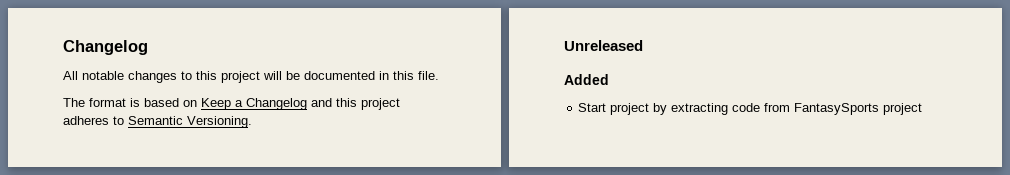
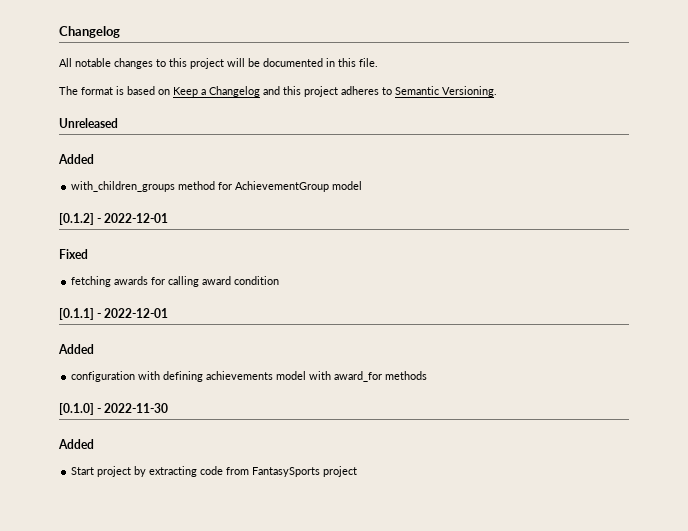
(609, 79) none -> [71,181,363,192] [59,213,169,225] [59,249,88,259] [71,276,280,287] [59,308,169,320] [58,344,94,354] [71,371,428,382] [59,403,169,415] [58,439,94,449] // with_children_groups method for AchievementGroup model // [0.1.2] - 2022-12-01 // Fixed // fetching awards for calling award condition // [0.1.1] - 2022-12-01 // Added // configuration with defining achievements model with award_for methods // [0.1.0] - 2022-11-30 // Added

